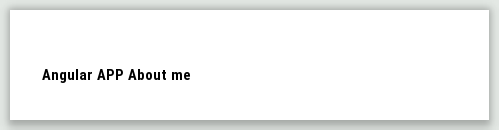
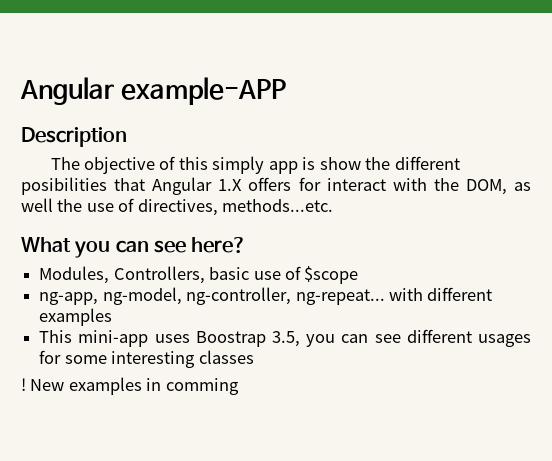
[42,69,191,83] Angular APP About me -> [20,77,287,105] [21,127,127,147] [50,156,460,174] [21,177,532,195] [21,198,334,216] [21,237,247,258] [39,266,359,284] [39,287,493,305] [39,308,113,326] [39,329,532,347] [39,350,254,368] [21,377,239,395] Angular example-APP // Description // The objective of this simply app is show the different posibilities that Angular 1.X offers for interact with the DOM, as well the use of directives, methods...etc. // What you can see here? // Modules, Controllers, basic use of $scope // ng-app, ng-model, ng-controller, ng-repeat... with different examples // This mini-app uses Boostrap 3.5, you can see different usages for some interesting classes // ! New examples in comming

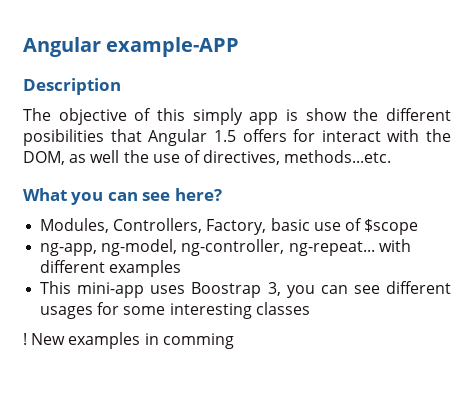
[218,179,243,191] 1.X -> [213,130,236,142] 1.5
(205, 275) none -> [206,219,267,235] Factory,
[271,331,300,347] 3.5, -> [267,282,281,296] 3,

